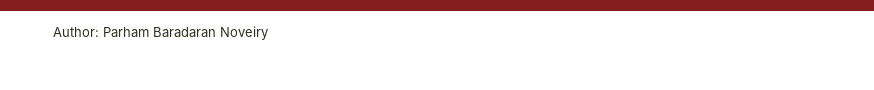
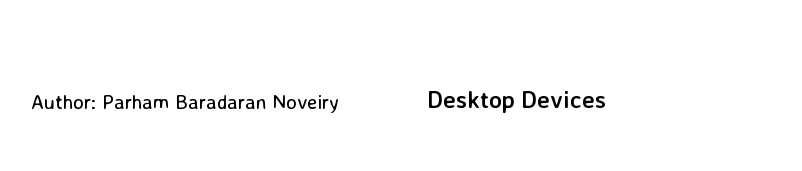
(268, 33) none -> [428,91,606,113] // Desktop Devices

